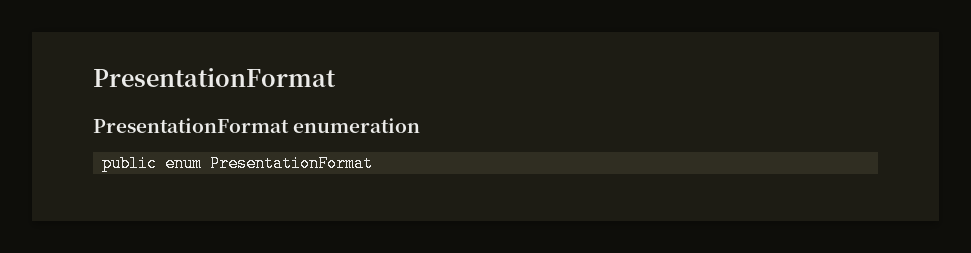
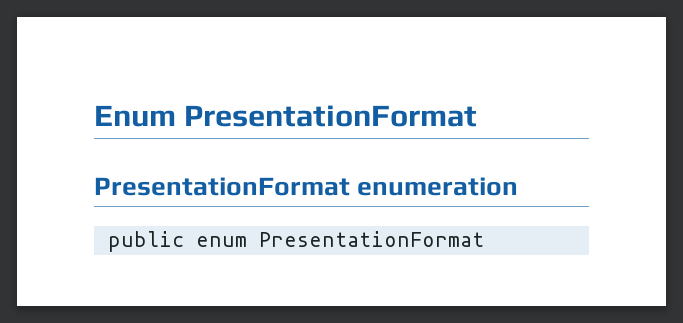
(93, 77) none -> [94,105,176,127] Enum

